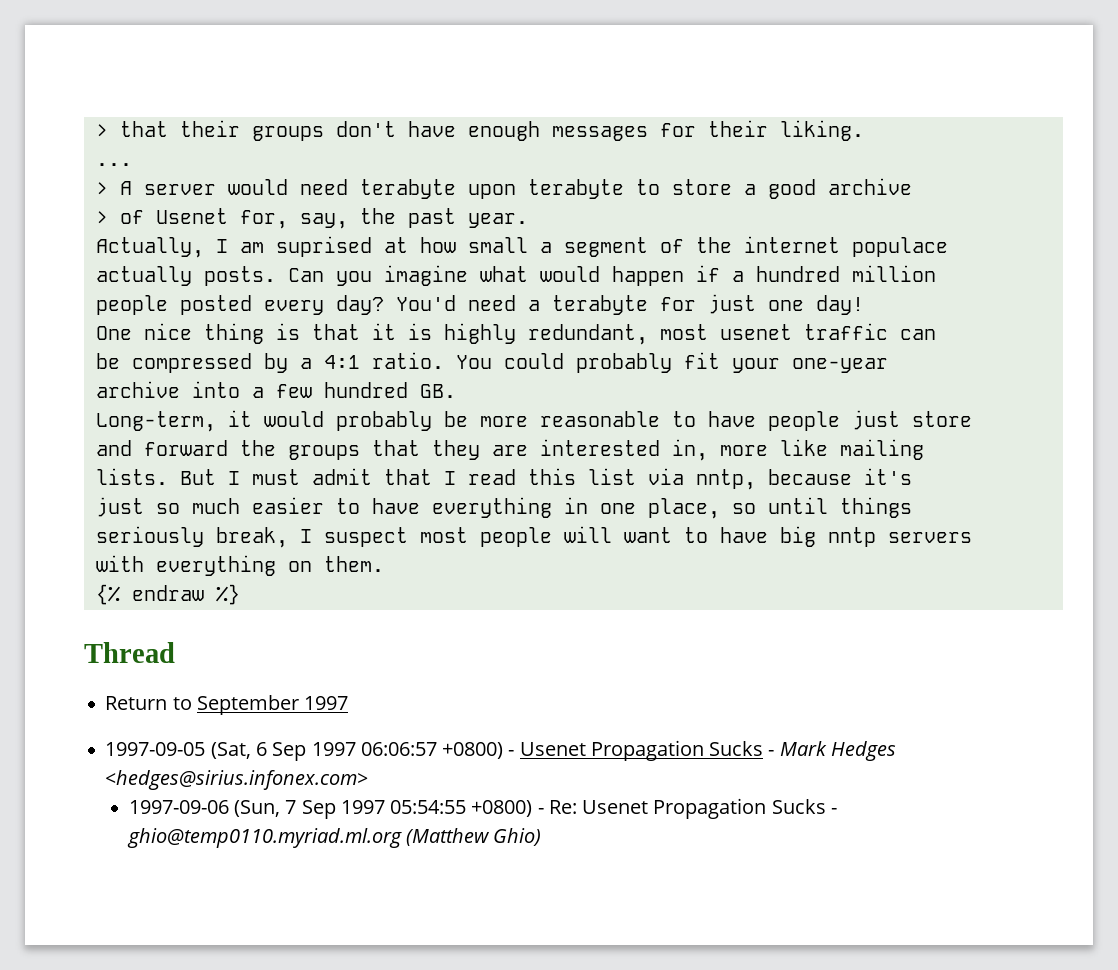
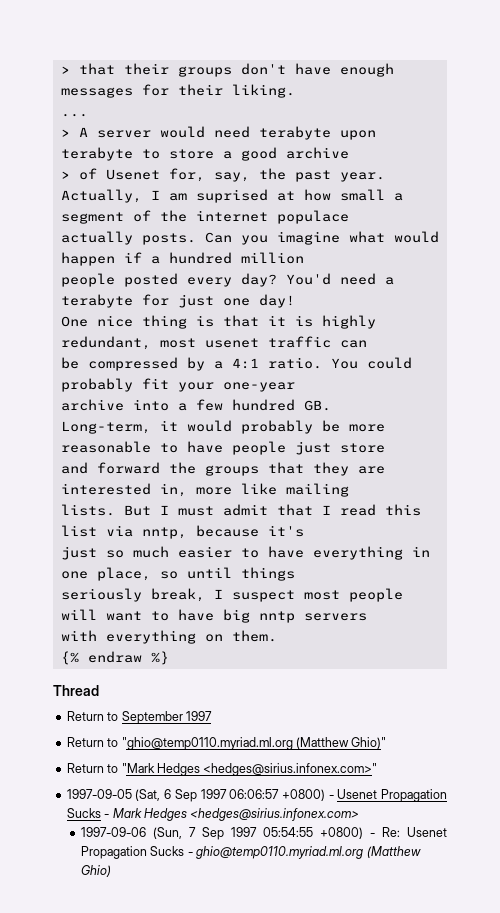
(349, 703) none -> [66,737,387,750] [66,763,378,776] // Return to "ghio@temp0110.myriad.ml.org (Matthew Ghio)" // Return to "Mark Hedges <hedges@sirius.infonex.com>"

